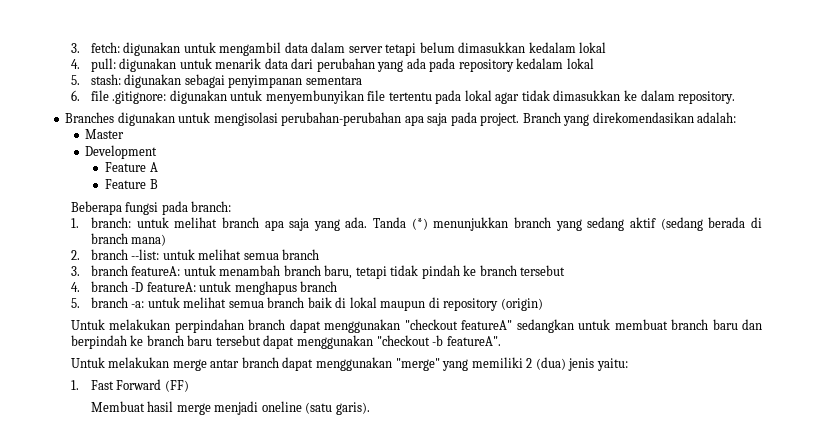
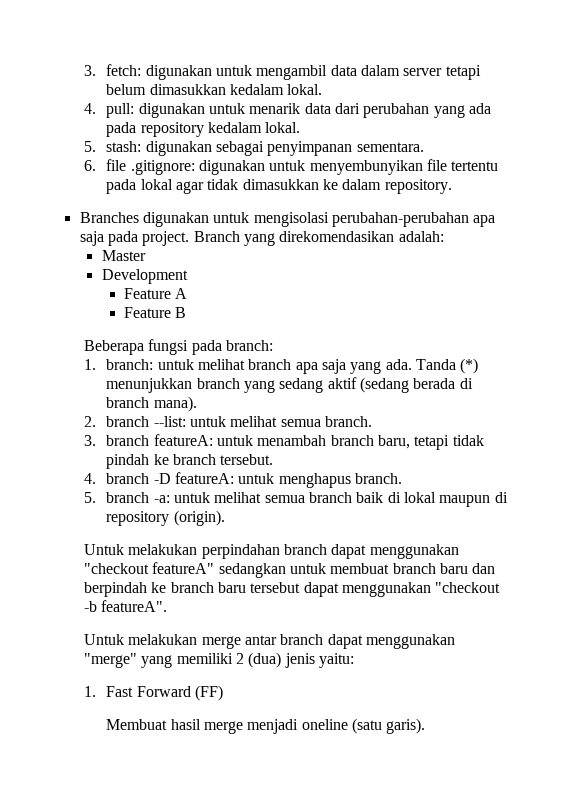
[579,42,607,53] lokal -> [287,84,323,95] lokal.
[567,58,595,69] lokal -> [265,122,301,133] lokal.
[305,76,362,85] sementara -> [356,142,424,152] sementara.
[131,234,167,246] mana) -> [153,396,197,412] mana).
[282,249,320,260] branch -> [324,416,372,427] branch.
[520,265,566,276] tersebut -> [220,454,274,465] tersebut.
[300,281,338,292] branch -> [354,473,402,484] branch.
[501,298,544,311] (origin) -> [173,510,225,526] (origin).

